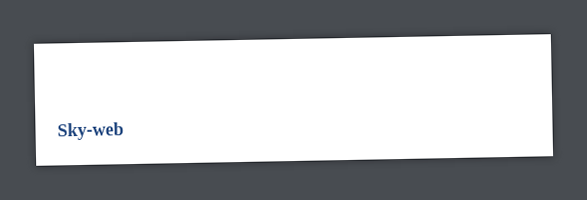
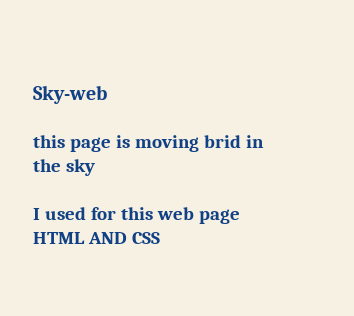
(124, 131) none -> [33,135,264,152] [33,159,95,176] [33,207,240,224] [33,232,160,244] // this page is moving brid in the sky // I used for this web page HTML AND CSS

